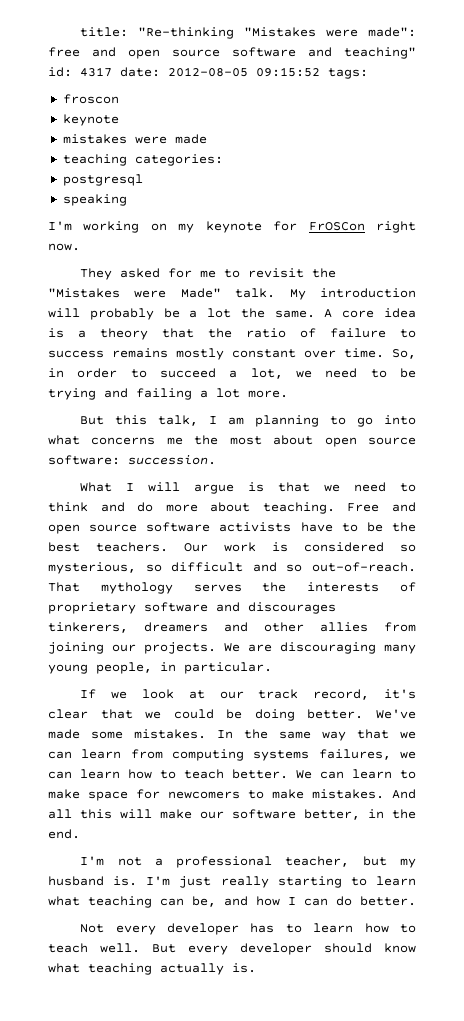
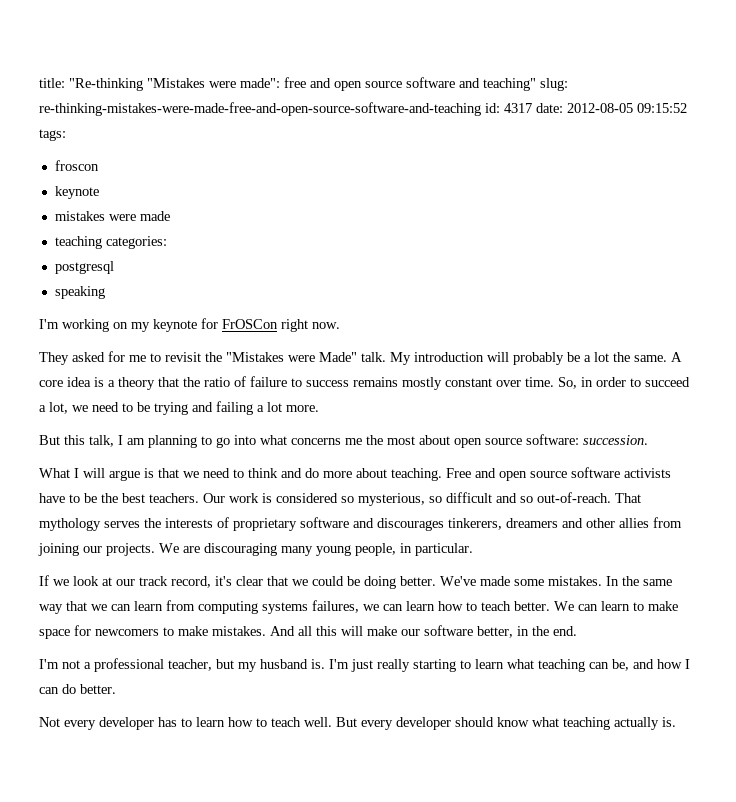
(416, 53) none -> [540,78,568,91] [39,102,481,116] slug: re-thinking-mistakes-were-made-free-and-open-source-software-and-teaching

